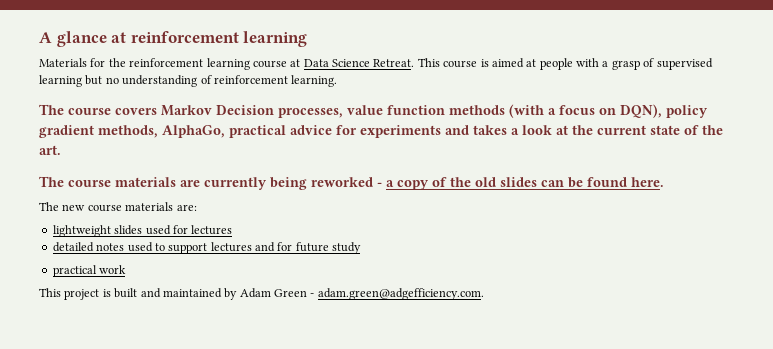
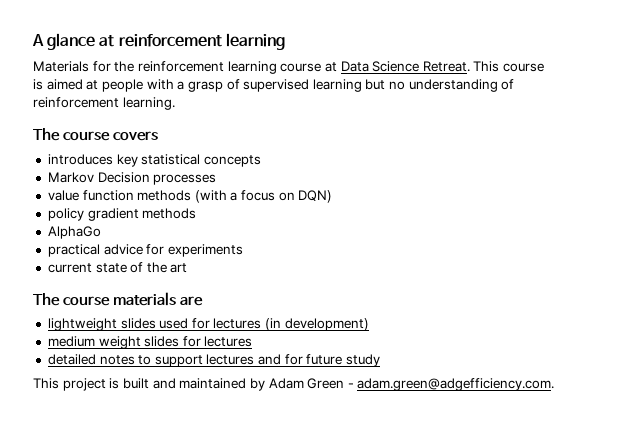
(157, 111) none -> [47,154,261,167] // introduces key statistical concepts //
[278,108,343,118] processes, -> [153,174,217,185] processes //
[620,104,662,118] DQN), -> [298,190,333,203] DQN) //
[98,125,225,138] methods, AlphaGo, -> [142,208,197,219] [47,226,101,239] methods // AlphaGo //
[445,125,593,135] and takes a look at the -> (243, 250) //
[39,145,61,155] art. -> [170,263,188,273] art
[204,177,664,190] [39,202,197,212] currently being reworked - a copy of the old slides can be found here. // The new course materials are: -> (203, 301) none
(233, 230) none -> [265,318,369,331] [47,336,253,349] (in development) // medium weight slides for lectures
[127,242,153,252] used -> (135, 360) none
[52,265,127,277] // practical work -> (381, 360) none

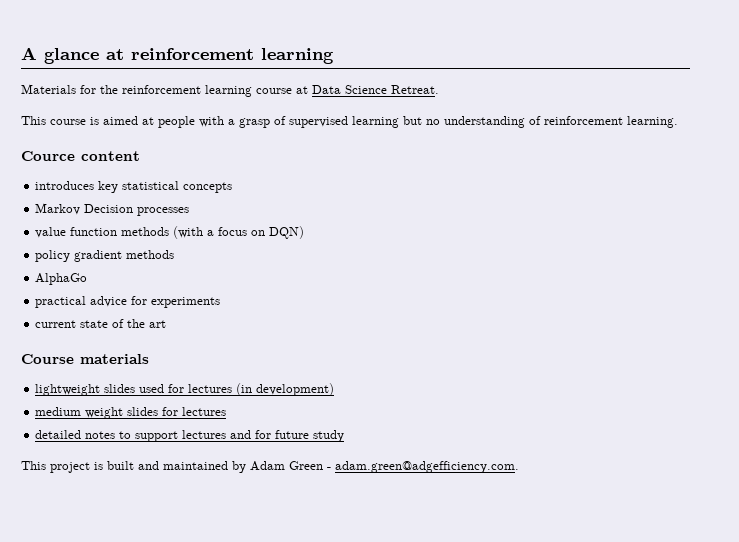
(470, 66) none -> (439, 89) //
[33,128,158,141] The course covers -> [21,151,140,161] Cource content
[33,293,110,306] The course -> [21,354,74,364] Course
[179,296,203,306] are -> (149, 359) none

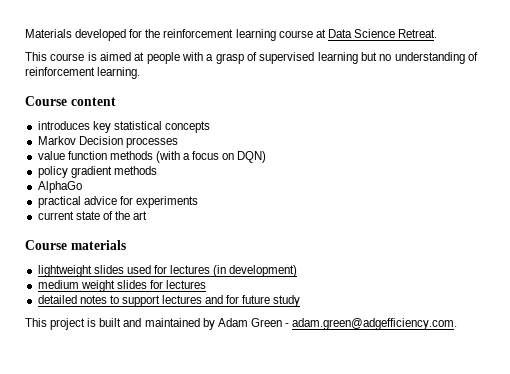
[21,47,334,64] [21,84,76,94] A glance at reinforcement learning // Materials -> [25,29,127,41] Materials developed
[21,151,75,161] Cource -> [25,96,67,106] Course

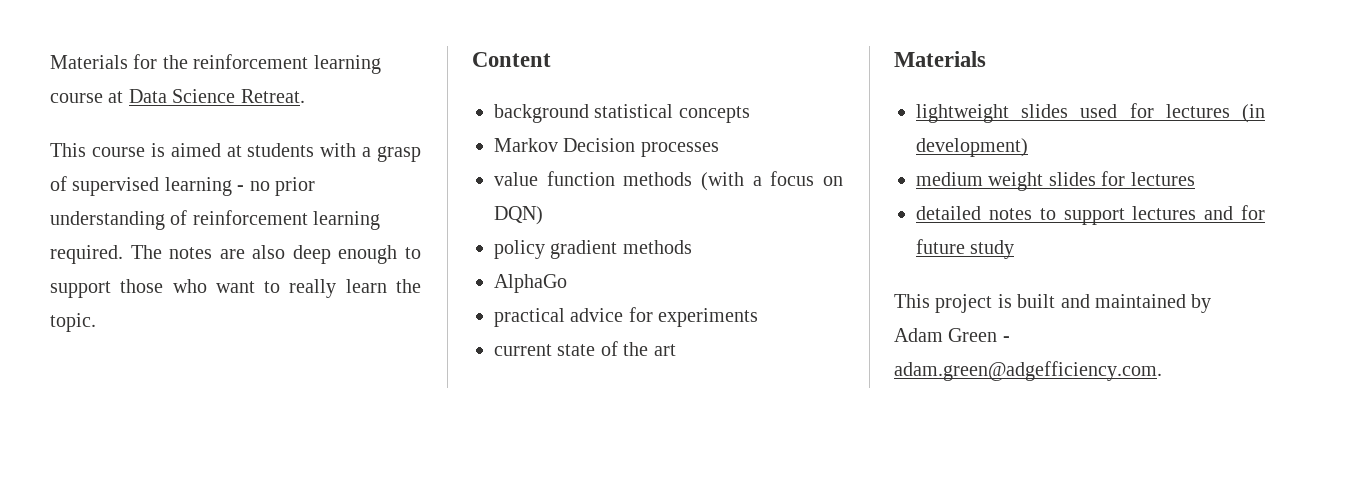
[25,29,127,41] Materials developed -> [50,55,128,69] Materials
[146,52,180,64] people -> [247,143,315,157] students
[361,52,478,64] [25,67,141,79] [25,96,116,106] [37,121,111,133] but no understanding of reinforcement learning. // Course content // introduces key -> [237,177,315,196] [50,210,381,230] [50,245,421,264] [50,279,421,298] [50,313,96,332] [472,52,551,67] [494,104,589,123] - no prior understanding of reinforcement learning required. The notes are also deep enough to support those who want to really learn the topic. // Content // background
[25,240,126,250] Course materials -> [894,51,986,67] Materials

